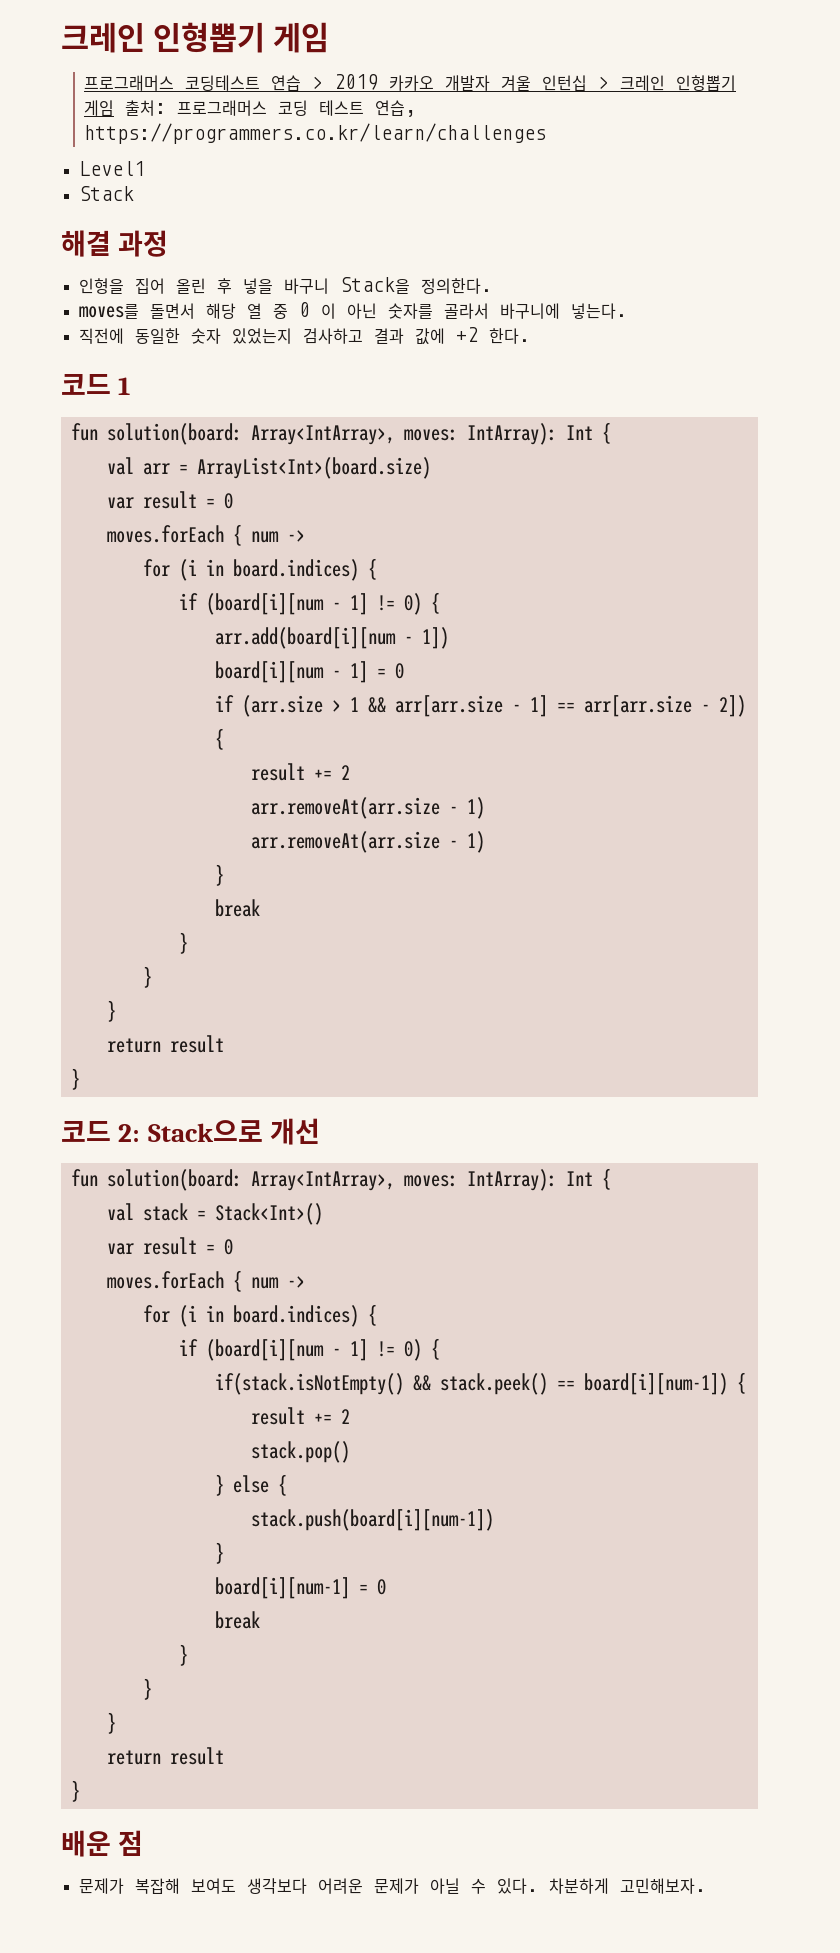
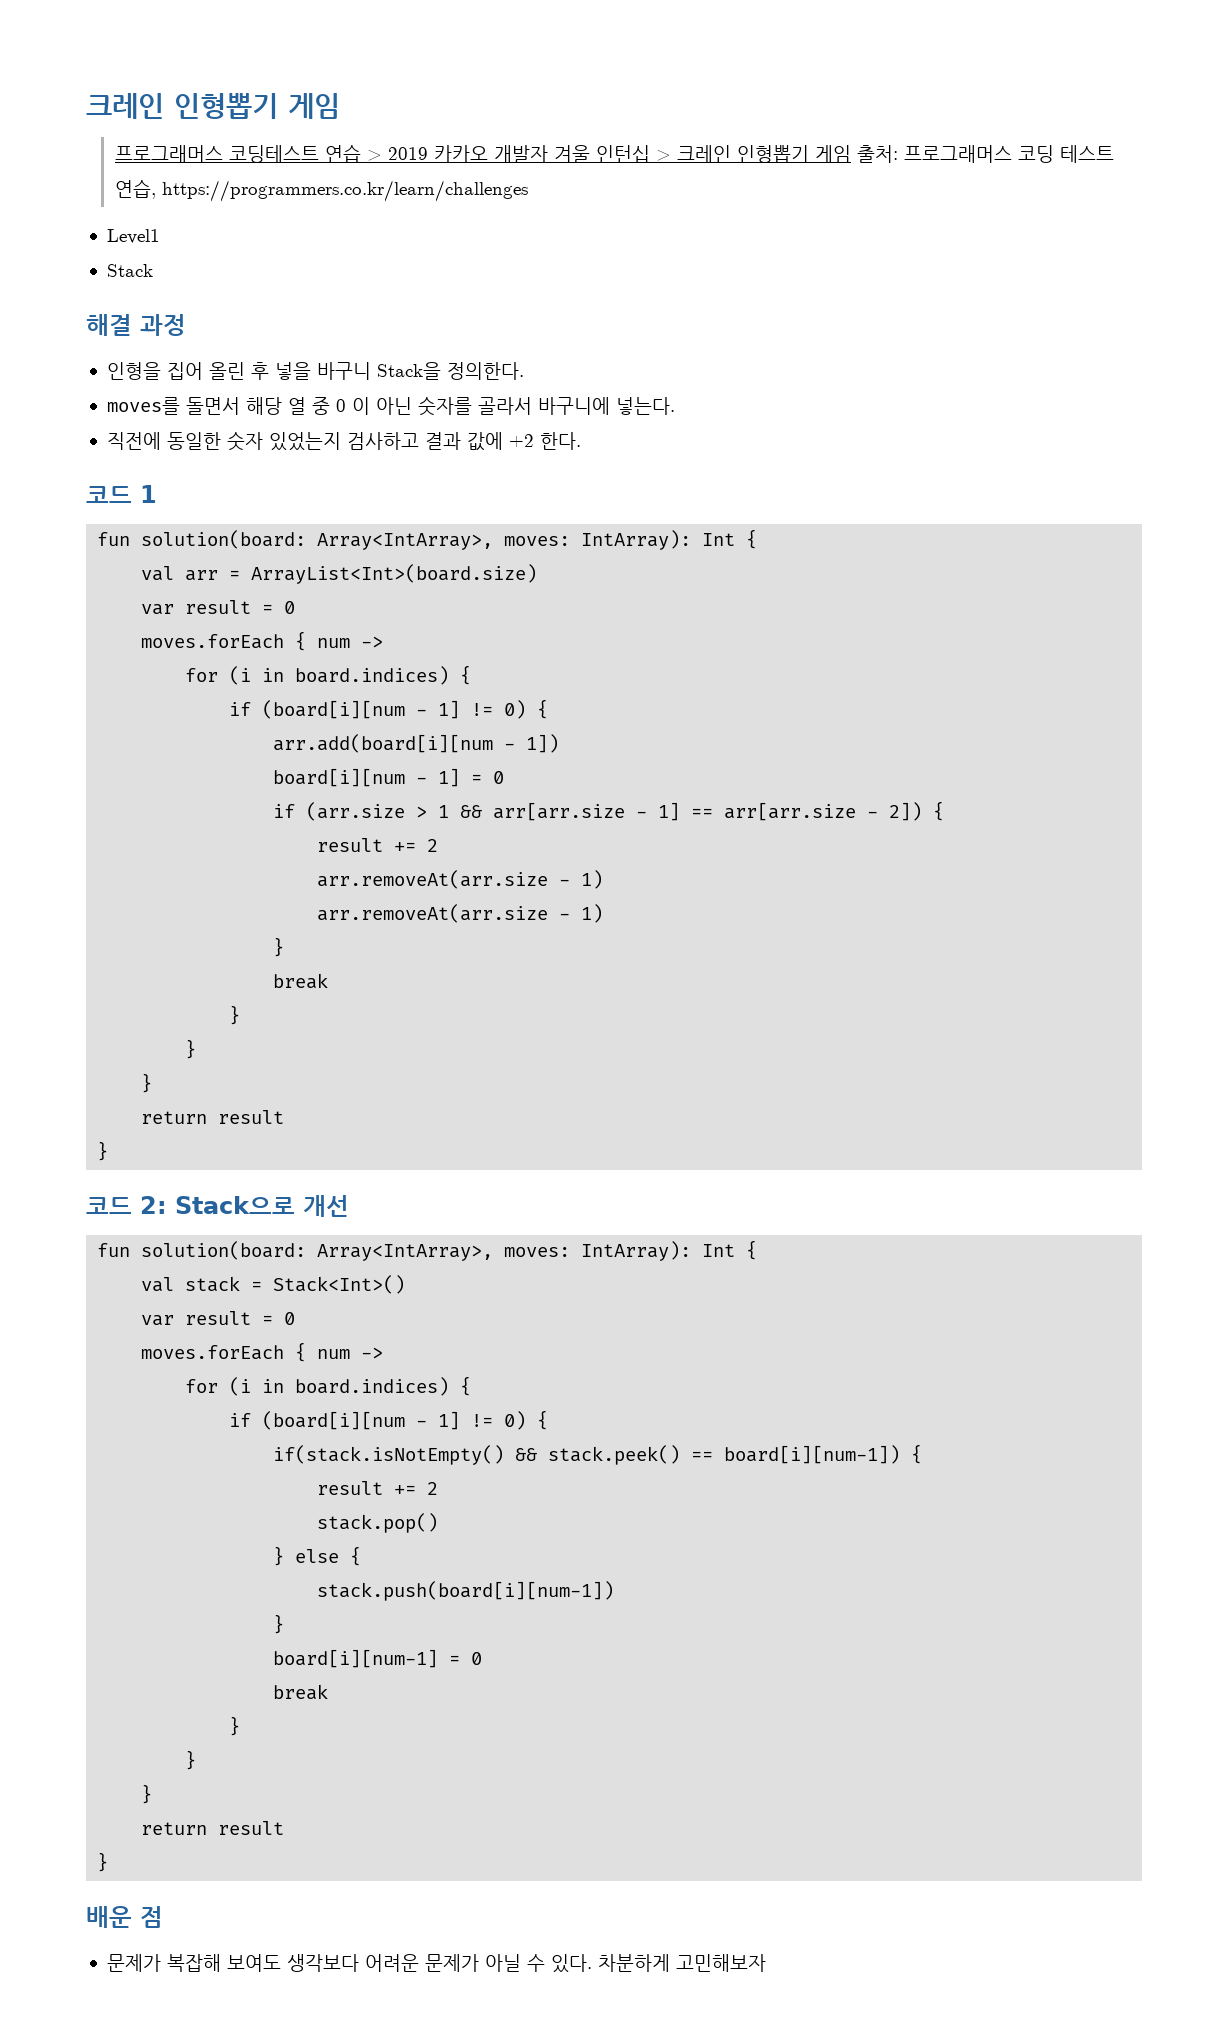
[619,1878,706,1894] 고민해보자. -> [675,1954,766,1972] 고민해보자

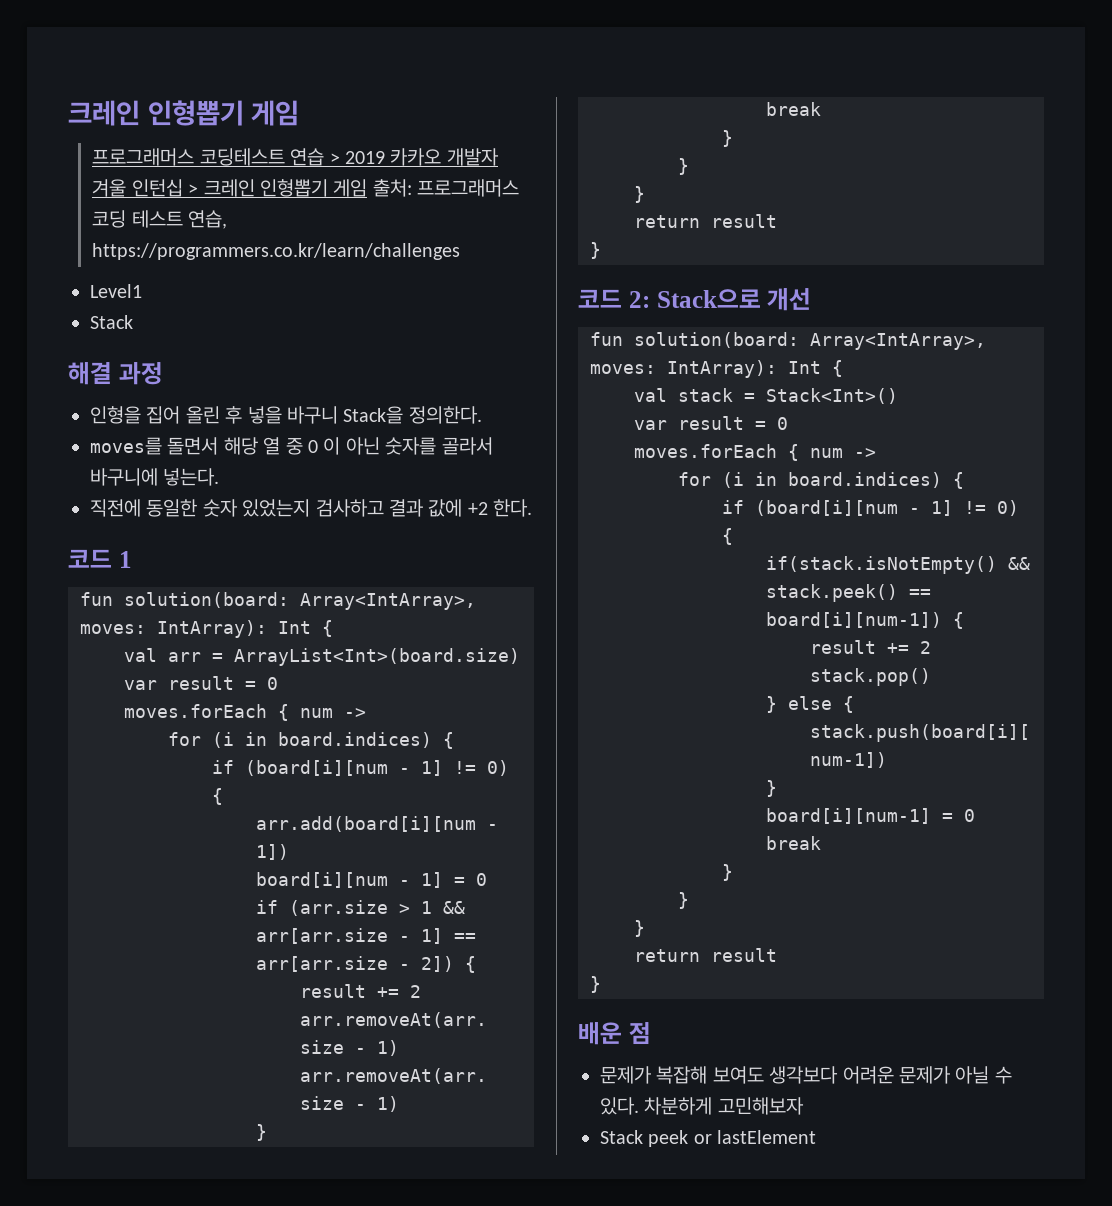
(766, 1963) none -> [600,1130,817,1147] // Stack peek or lastElement

